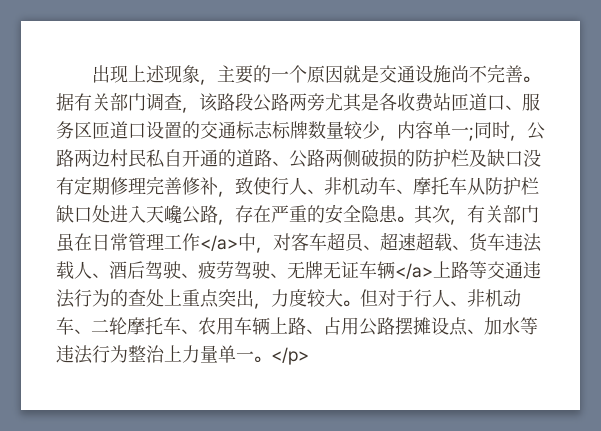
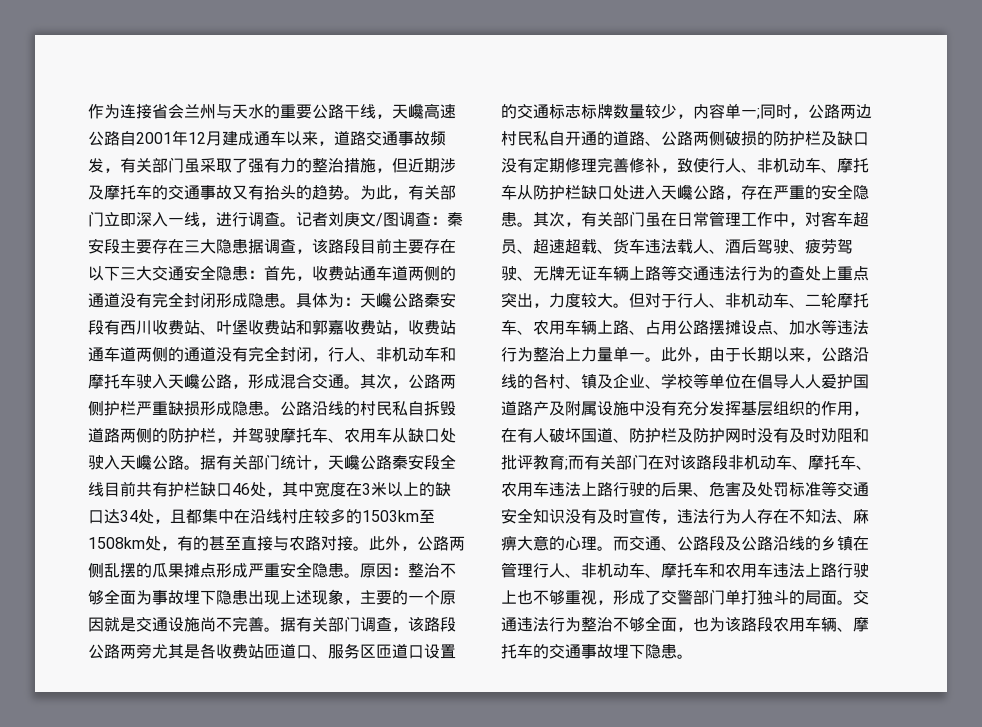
(91, 74) none -> [88,103,456,119] [88,130,446,146] [88,157,456,173] [88,184,456,200] [88,211,463,227] [88,238,456,254] [88,265,456,281] [88,292,456,308] [88,320,456,335] [88,346,456,362] [88,373,456,389] [88,401,456,416] [88,427,456,443] [88,454,456,470] [88,481,451,497] [88,508,435,524] [88,536,465,551] [88,562,456,578] [88,589,248,605] 作为连接省会兰州与天水的重要公路干线，天巉高速公路自2001年12月建成通车以来，道路交通事故频发，有关部门虽采取了强有力的整治措施，但近期涉及摩托车的交通事故又有抬头的趋势。为此，有关部门立即深入一线，进行调查。记者刘庚文/图调查：秦安段主要存在三大隐患据调查，该路段目前主要存在以下三大交通安全隐患：首先，收费站通车道两侧的通道没有完全封闭形成隐患。具体为：天巉公路秦安段有西川收费站、叶堡收费站和郭嘉收费站，收费站通车道两侧的通道没有完全封闭，行人、非机动车和摩托车驶入天巉公路，形成混合交通。其次，公路两侧护栏严重缺损形成隐患。公路沿线的村民私自拆毁道路两侧的防护栏，并驾驶摩托车、农用车从缺口处驶入天巉公路。据有关部门统计，天巉公路秦安段全线目前共有护栏缺口46处，其中宽度在3米以上的缺口达34处，且都集中在沿线村庄较多的1503km至1508km处，有的甚至直接与农路对接。此外，公路两侧乱摆的瓜果摊点形成严重安全隐患。原因：整治不够全面为事故埋下隐患
[200,235,238,251] </a> -> (773, 219) none
[395,263,433,279] </a> -> (629, 273) none
[271,347,309,365] </p> -> [661,347,869,362] [501,373,869,389] [501,401,869,416] [501,428,869,443] [501,454,872,470] [501,481,869,497] [501,508,869,524] [501,535,869,551] [501,562,869,578] [501,589,869,605] [501,616,869,632] [501,644,693,659] 此外，由于长期以来，公路沿线的各村、镇及企业、学校等单位在倡导人人爱护国道路产及附属设施中没有充分发挥基层组织的作用，在有人破坏国道、防护栏及防护网时没有及时劝阻和批评教育;而有关部门在对该路段非机动车、摩托车、农用车违法上路行驶的后果、危害及处罚标准等交通安全知识没有及时宣传，违法行为人存在不知法、麻痹大意的心理。而交通、公路段及公路沿线的乡镇在管理行人、非机动车、摩托车和农用车违法上路行驶上也不够重视，形成了交警部门单打独斗的局面。交通违法行为整治不够全面，也为该路段农用车辆、摩托车的交通事故埋下隐患。

